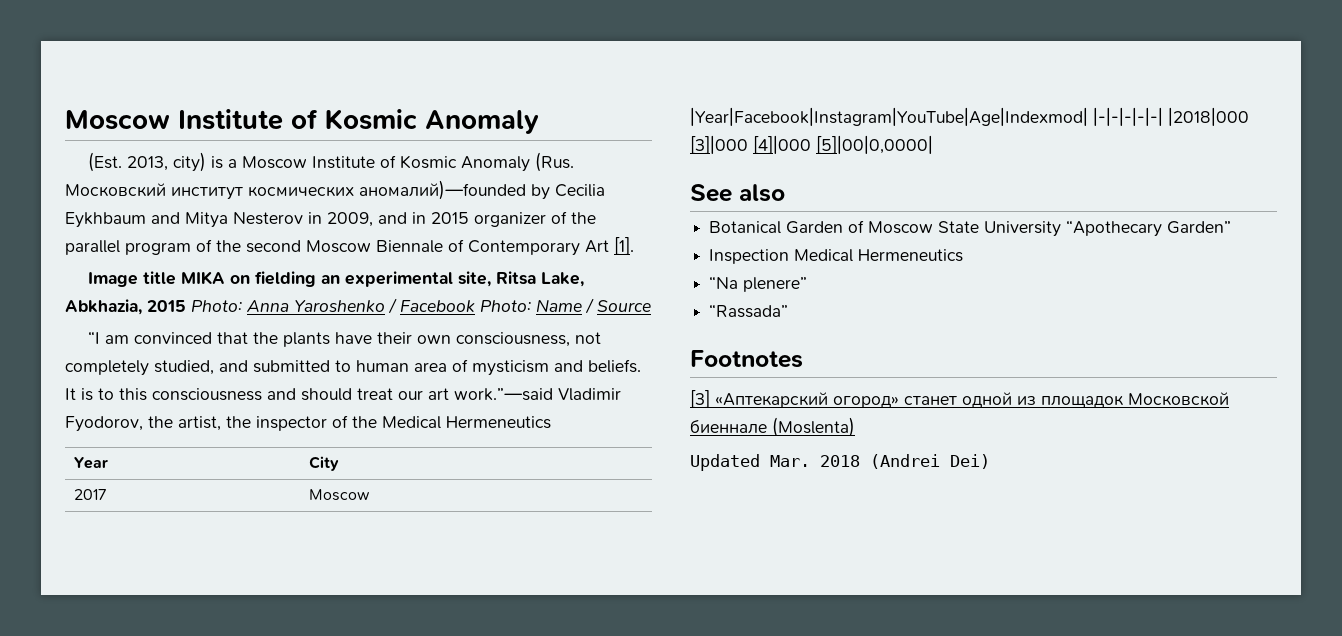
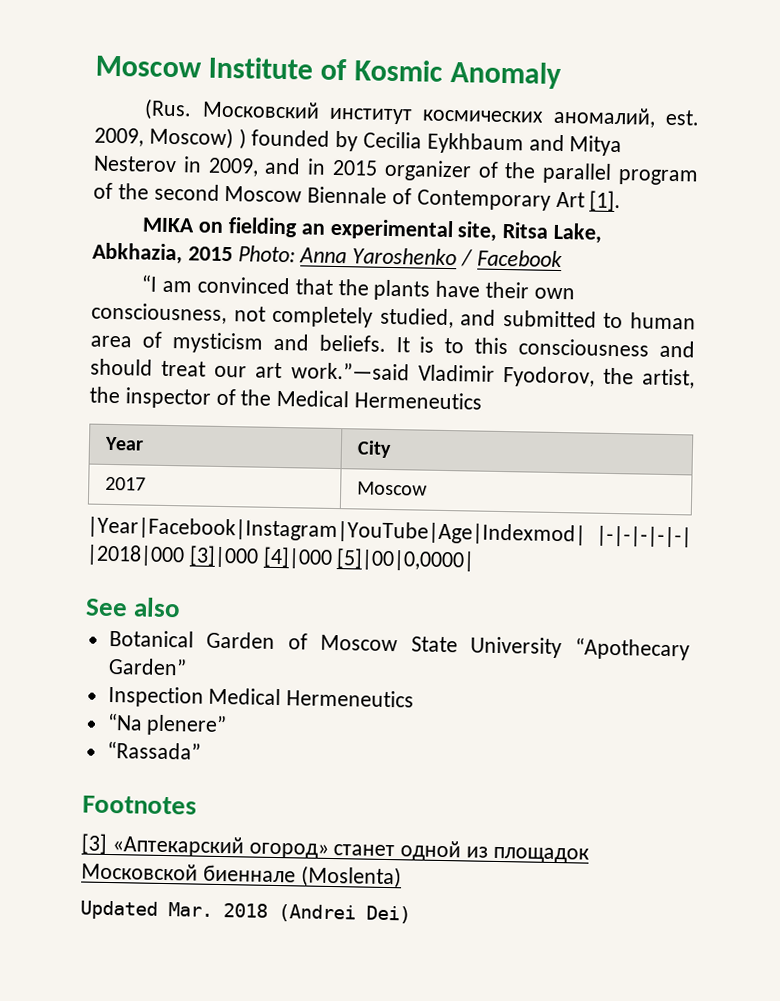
[87,152,574,172] [65,180,526,200] (Est. 2013, city) is a Moscow Institute of Kosmic Anomaly (Rus. Московский институт космических аномалий)—founded -> [144,98,700,128] [94,126,331,150] (Rus. Московский институт космических аномалий, est. 2009, Moscow) ) founded
[87,271,176,287] Image title -> (622, 201) none
[480,298,651,314] Photo: Name / Source -> (563, 258) none

